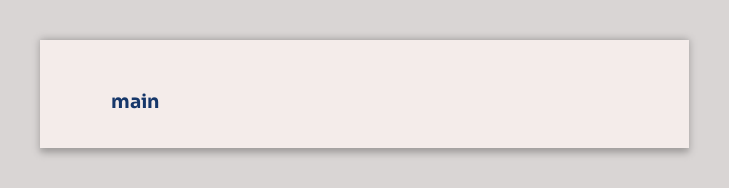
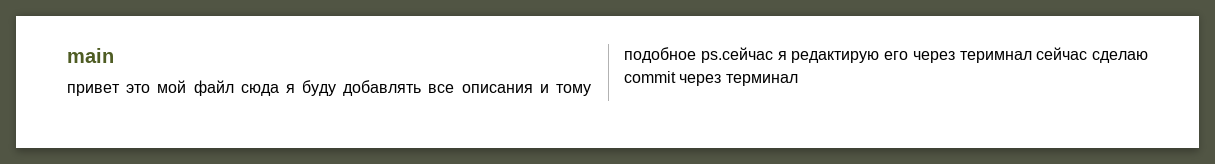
(159, 101) none -> [67,80,591,96] [624,47,1148,63] [624,71,798,86] // привет это мой файл сюда я буду добавлять все описания и тому подобное ps.сейчас я редактирую его через теримнал сейчас сделаю commit через терминал

